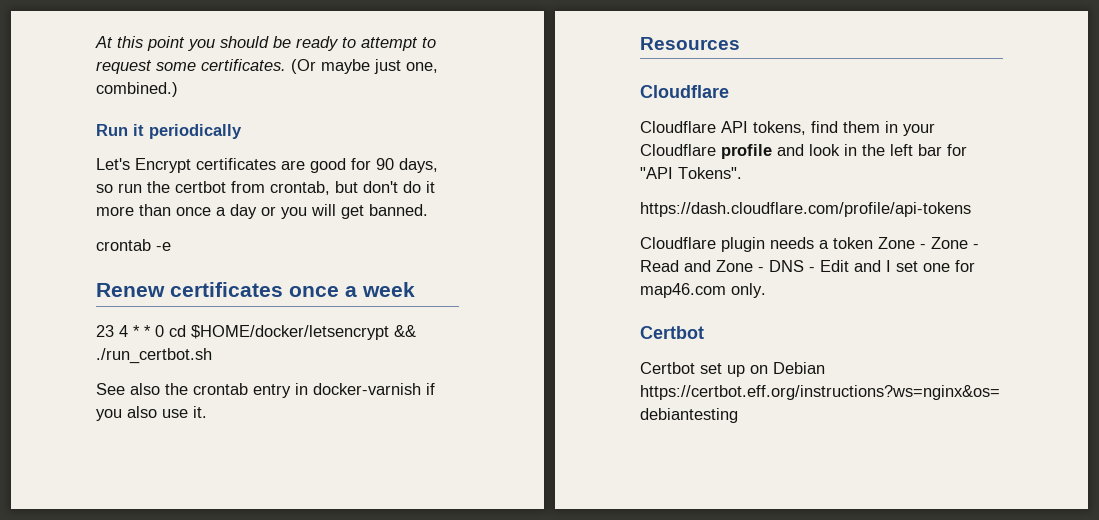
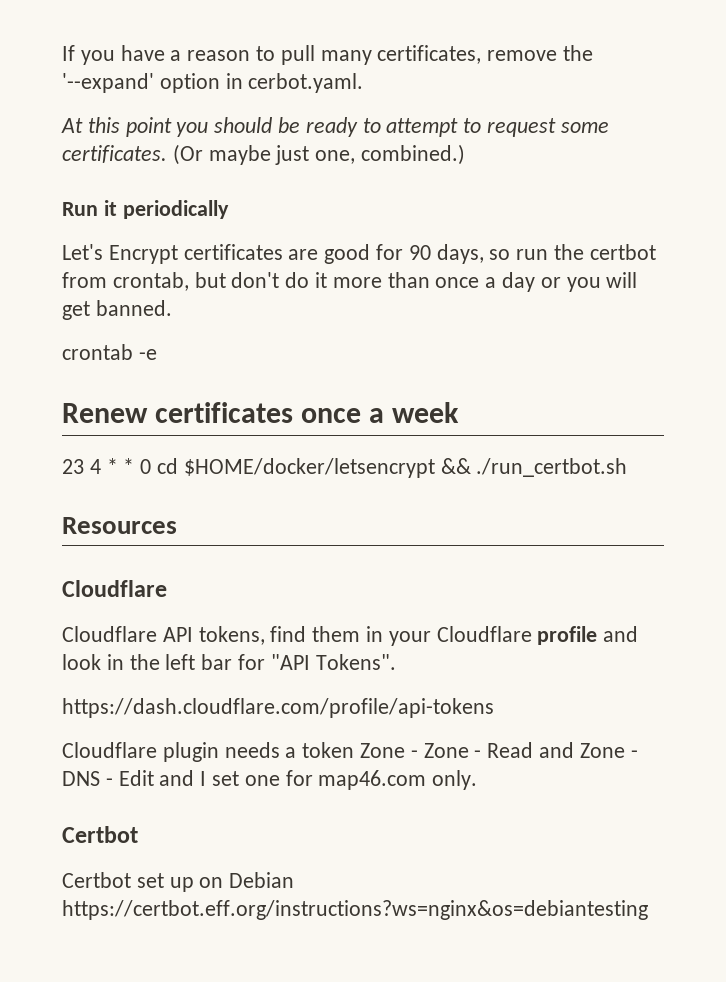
(95, 42) none -> [62,45,594,65] [62,73,364,93] If you have a reason to pull many certificates, remove the '--expand' option in cerbot.yaml. //
[96,383,435,398] [96,406,207,421] // See also the crontab entry in docker-varnish if you also use it. -> (628, 467) none

